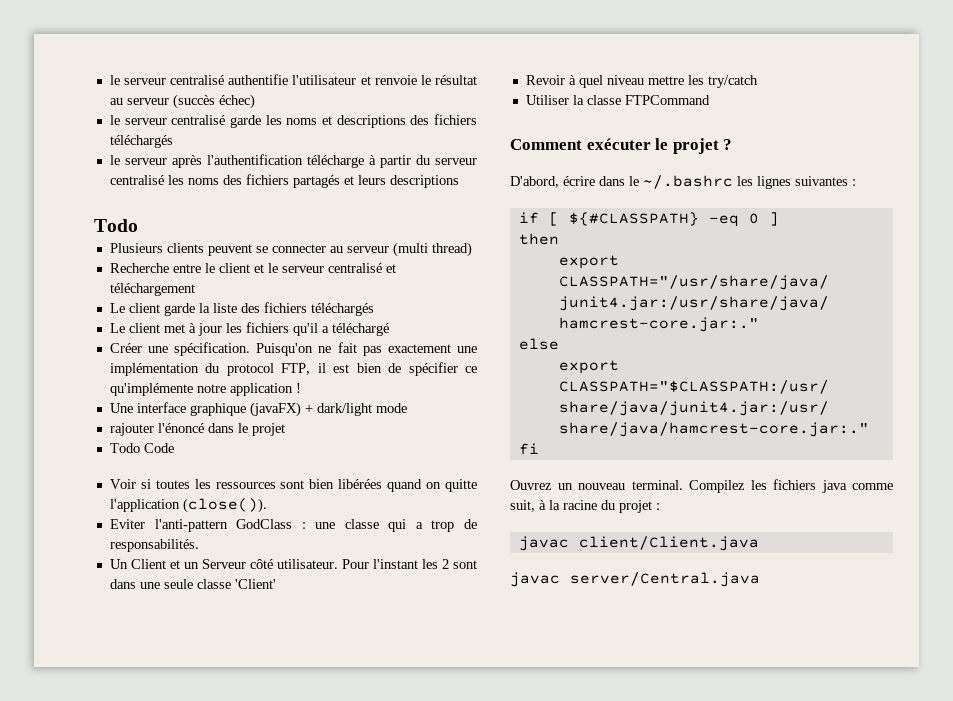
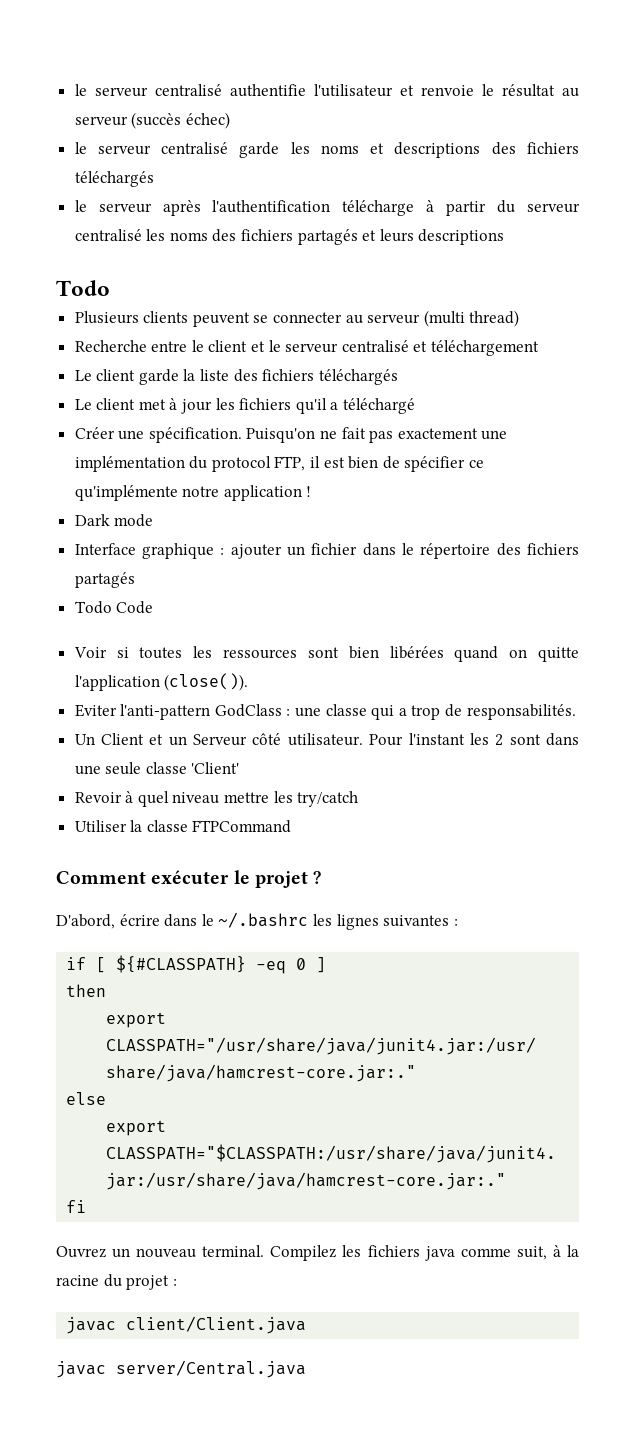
[109,402,407,417] [109,423,285,436] Une interface graphique (javaFX) + dark/light mode // rajouter l'énoncé dans le projet -> [74,514,154,527] [74,543,579,559] [74,572,135,588] Dark mode // Interface graphique : ajouter un fichier dans le répertoire des fichiers partagés

